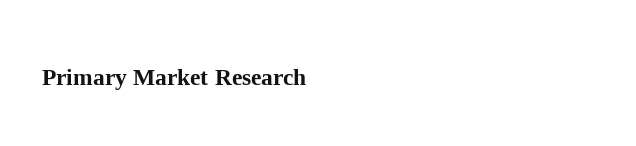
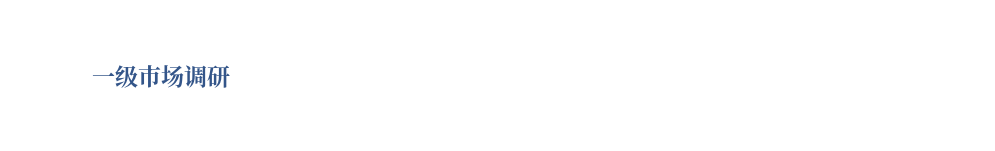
[42,69,306,90] Primary Market Research -> [92,65,230,88] 一级市场调研

